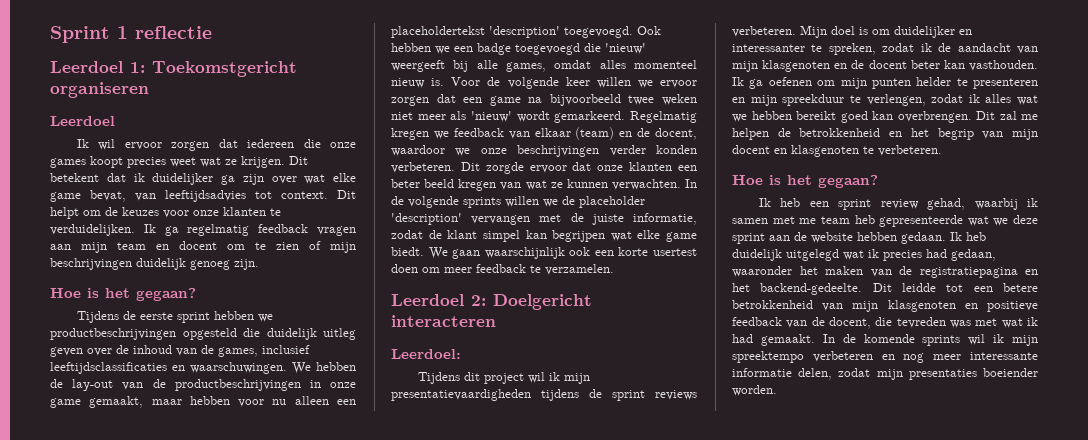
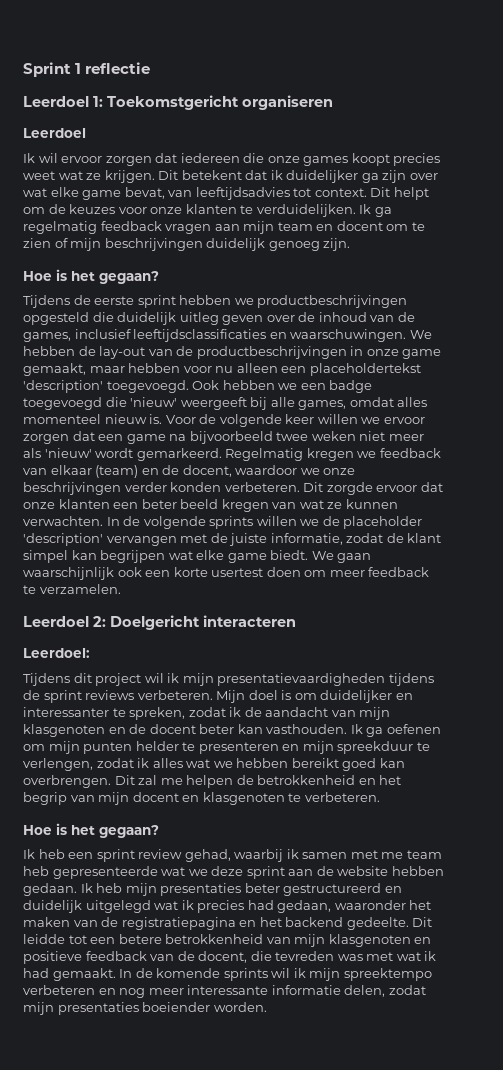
(986, 236) none -> [125,883,402,896] mijn presentaties beter gestructureerd en
[760,283,863,295] backend-gedeelte. -> [285,917,409,930] backend gedeelte.

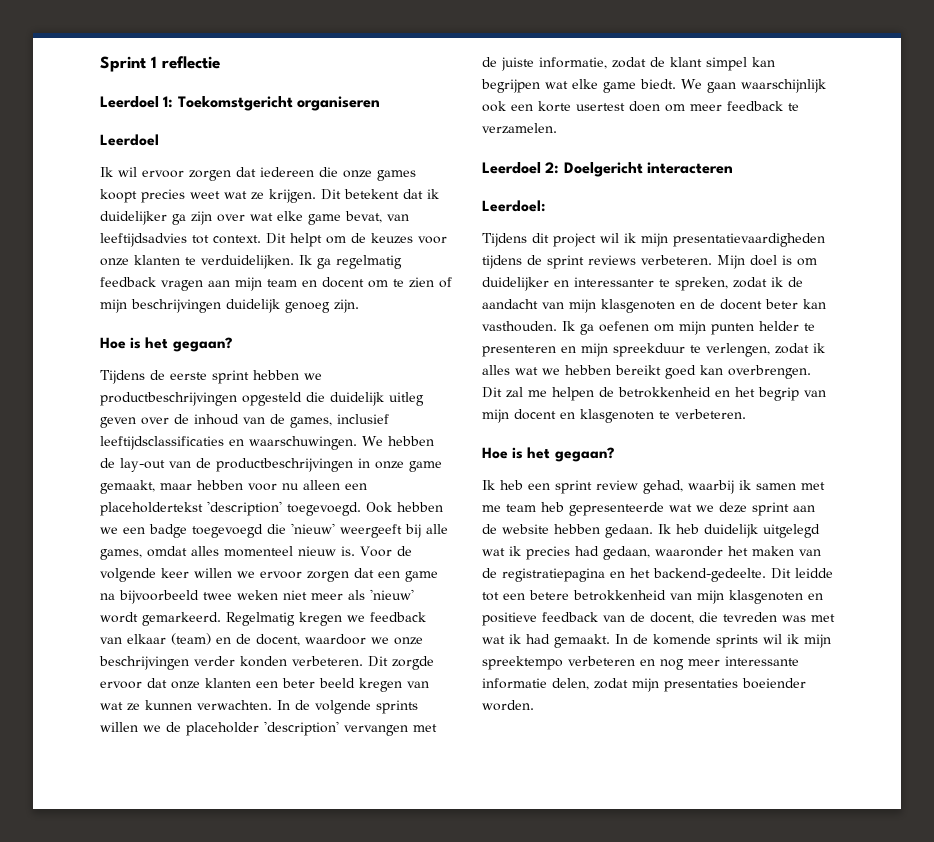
[125,883,402,896] mijn presentaties beter gestructureerd en -> (699, 529) none
[285,917,409,930] backend gedeelte. -> [653,568,766,582] backend-gedeelte.

